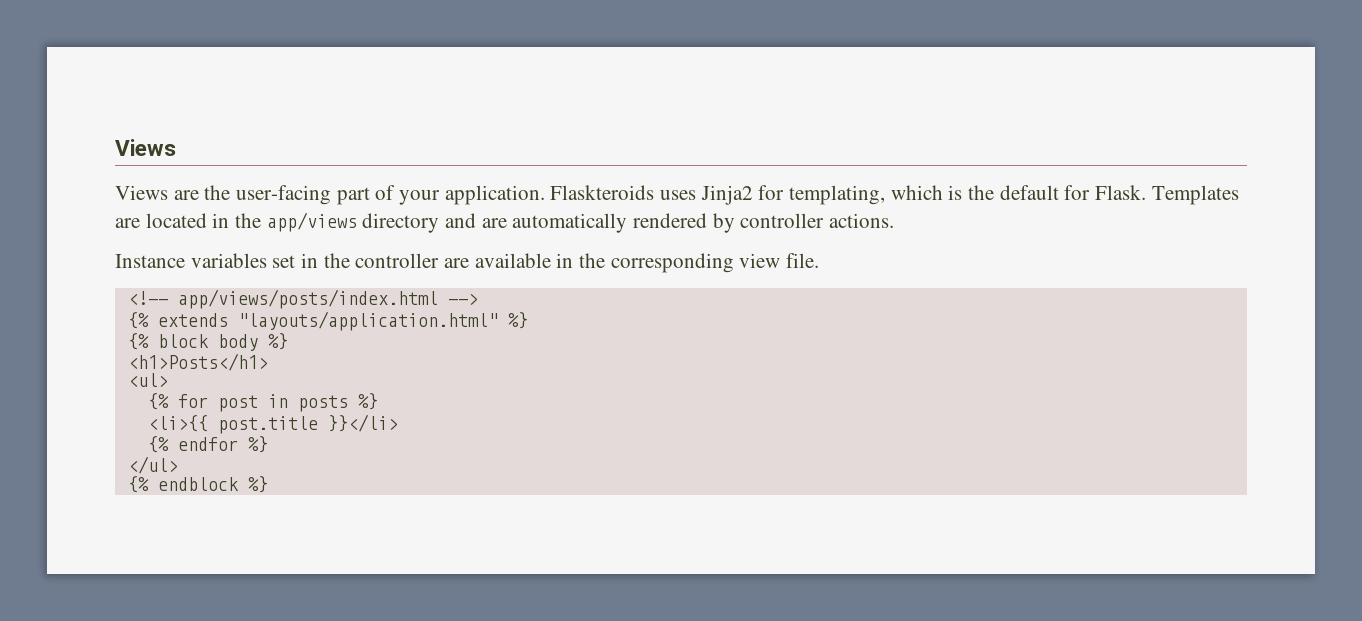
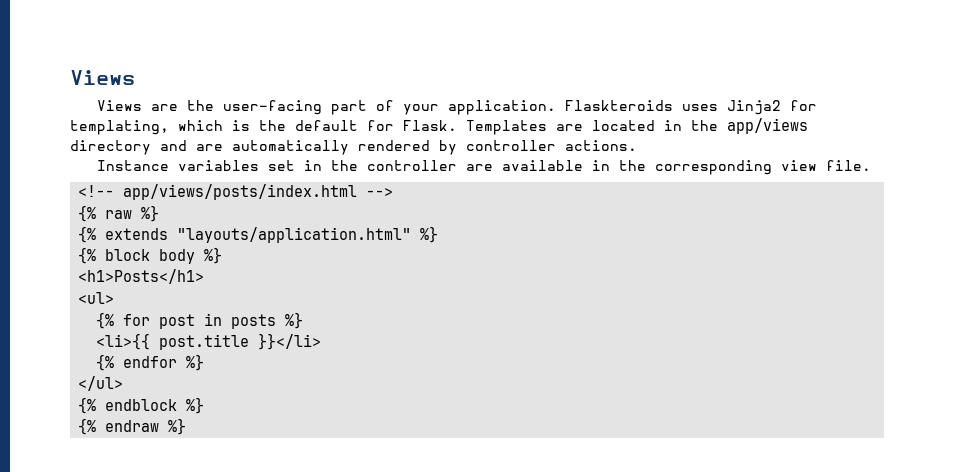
(478, 299) none -> [78,205,160,222] // {% raw %}
(268, 484) none -> [78,418,187,435] // {% endraw %}

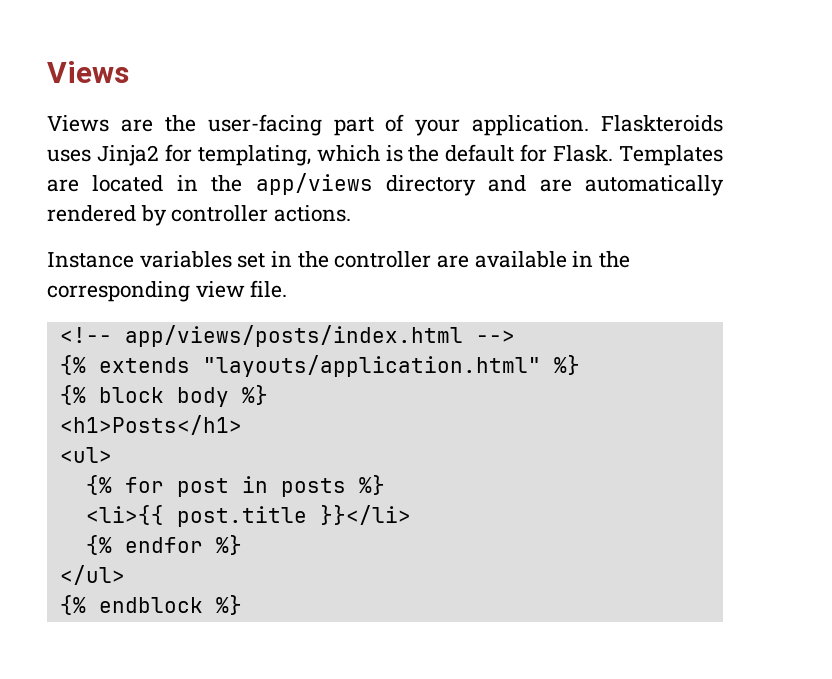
[78,205,160,222] // {% raw %} -> (515, 336) none
[78,418,187,435] // {% endraw %} -> (242, 605) none

